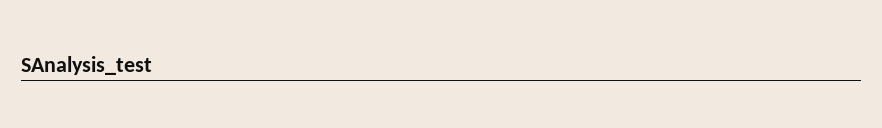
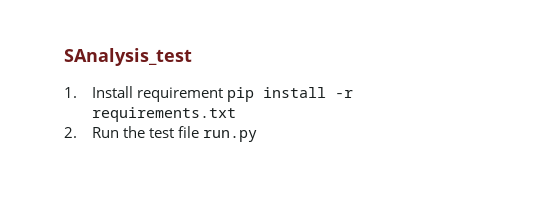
(152, 65) none -> [64,86,354,102] [92,107,237,122] [64,126,258,142] // 1. Install requirement pip install -r requirements.txt // 2. Run the test file run.py

